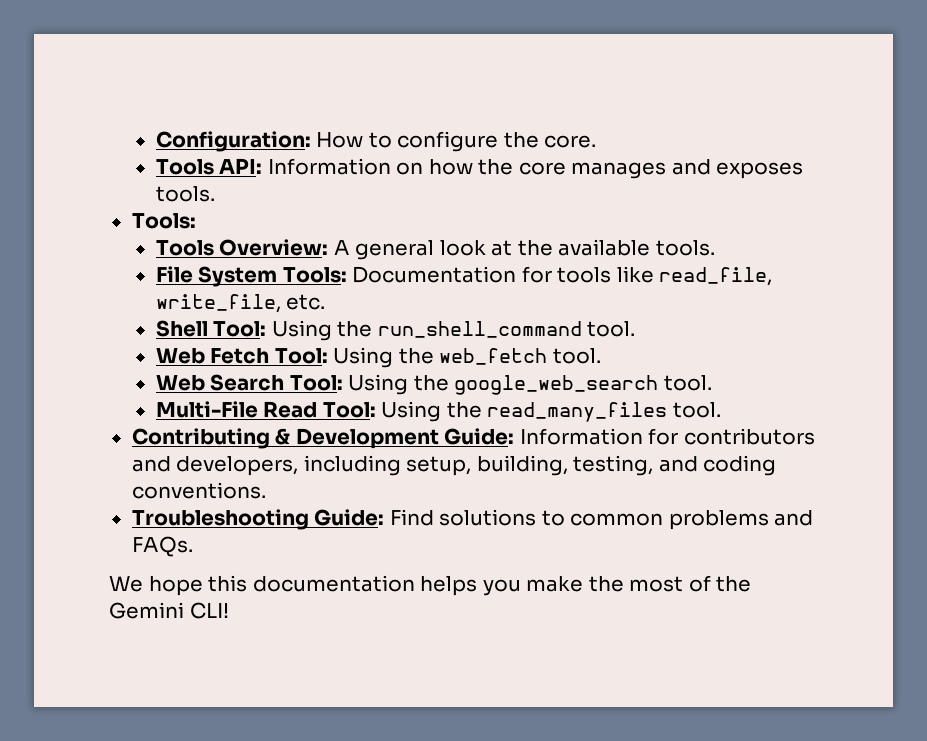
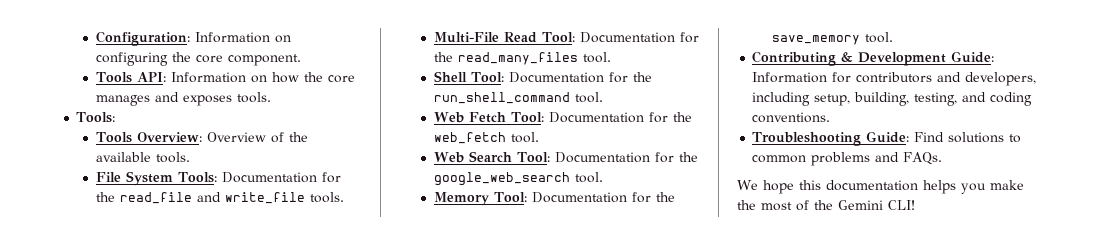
[316,131,597,152] How to configure the core. -> [194,32,291,43] [95,52,301,66] Information on configuring the core component.
[333,240,513,260] A general look at -> [206,132,284,143] Overview of
[557,266,773,286] [155,294,326,313] tools like read_file, write_file, etc. -> [95,192,344,204] [433,32,699,43] [433,52,611,65] the read_file and write_file tools. // Multi-File Read Tool: Documentation for the read_many_files tool.
[271,320,332,341] Using -> [508,72,628,83] Documentation for
[333,347,394,368] Using -> [548,112,668,123] Documentation for
[348,374,409,395] Using -> [554,152,674,163] Documentation for
[155,401,668,422] Multi-File Read Tool: Using the read_many_files -> [433,192,675,206] [771,35,860,45] Memory Tool: Documentation for the save_memory

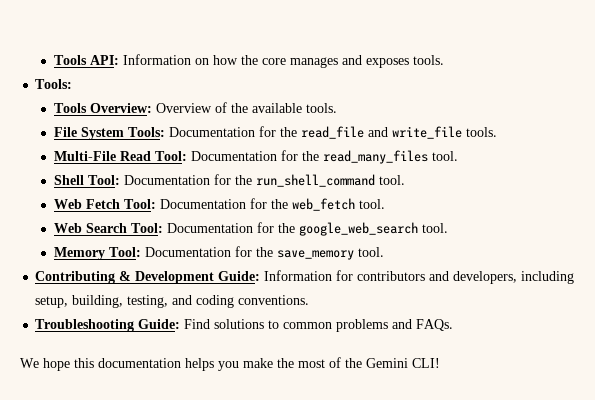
[95,31,291,46] [95,52,301,66] Configuration: Information on configuring the core component. // -> (53, 60) none

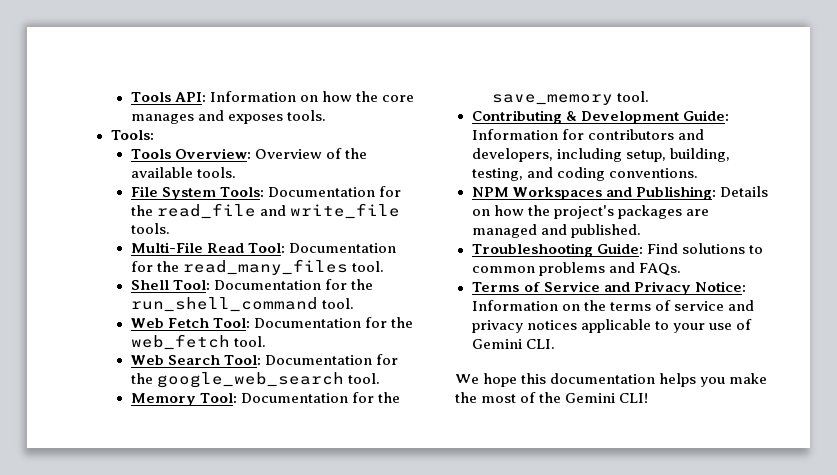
(310, 300) none -> [471,186,768,200] [471,205,709,219] [471,224,641,238] // NPM Workspaces and Publishing: Details on how the project's packages are managed and published.
(454, 325) none -> [471,281,746,295] [471,300,754,311] [471,319,752,333] [471,339,555,349] // Terms of Service and Privacy Notice: Information on the terms of service and privacy notices applicable to your use of Gemini CLI.

